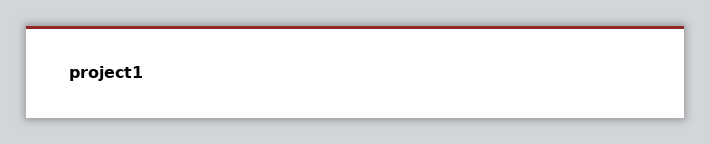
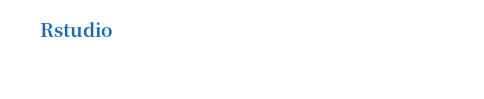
[69,66,143,81] project1 -> [40,22,113,37] Rstudio

